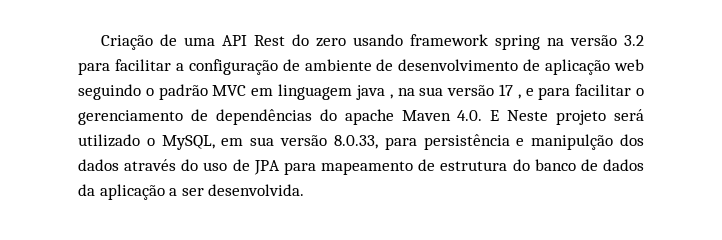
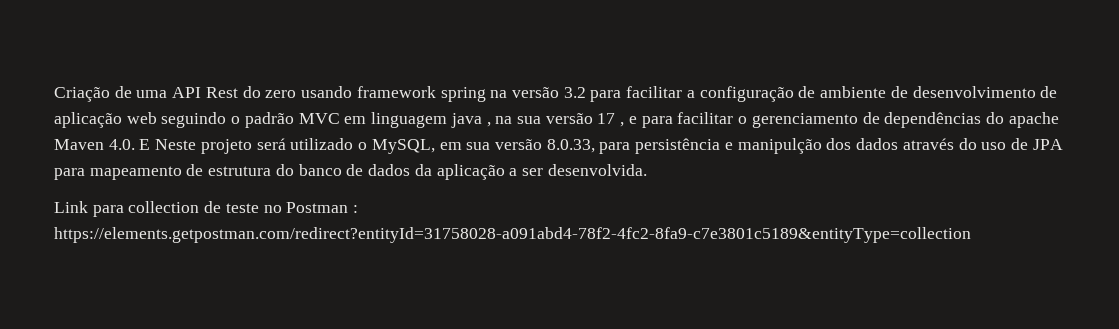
(305, 190) none -> [54,201,359,217] [54,227,971,243] // Link para collection de teste no Postman : https://elements.getpostman.com/redirect?entityId=31758028-a091abd4-78f2-4fc2-8fa9-c7e3801c5189&entityType=collection

